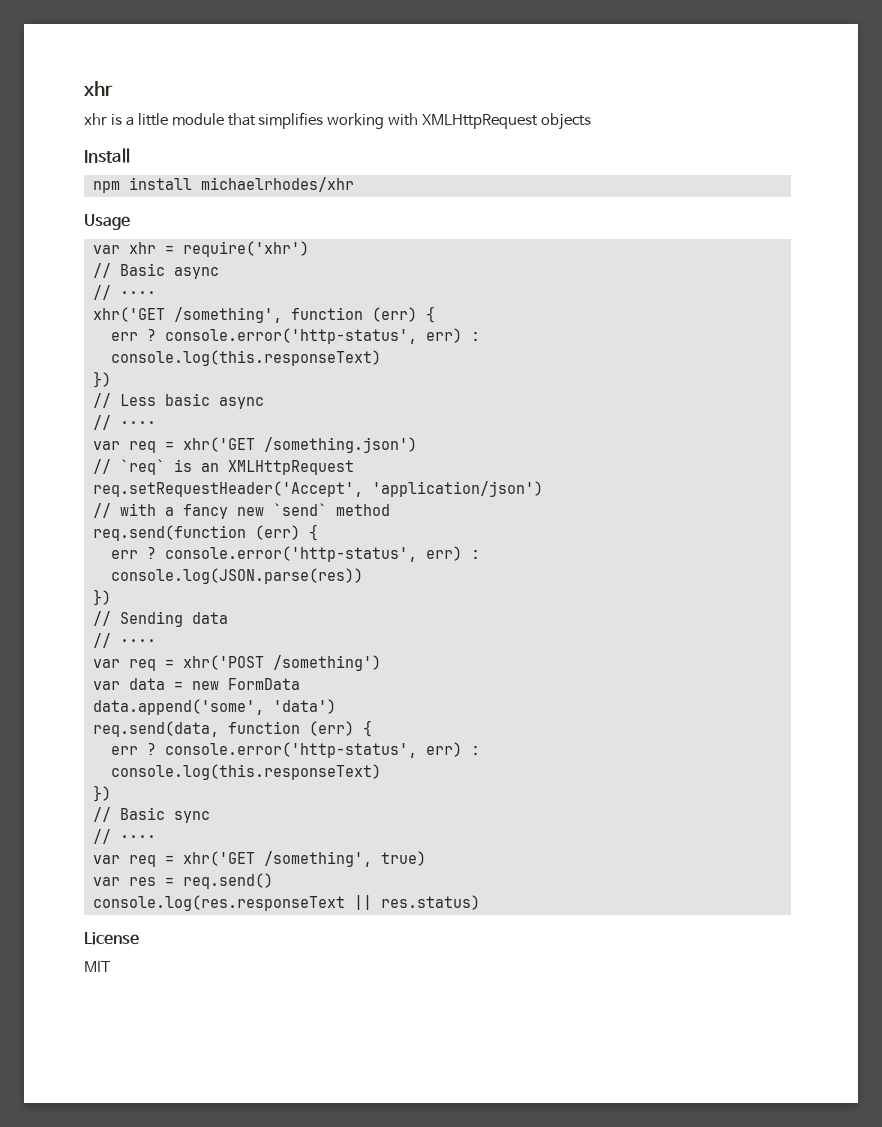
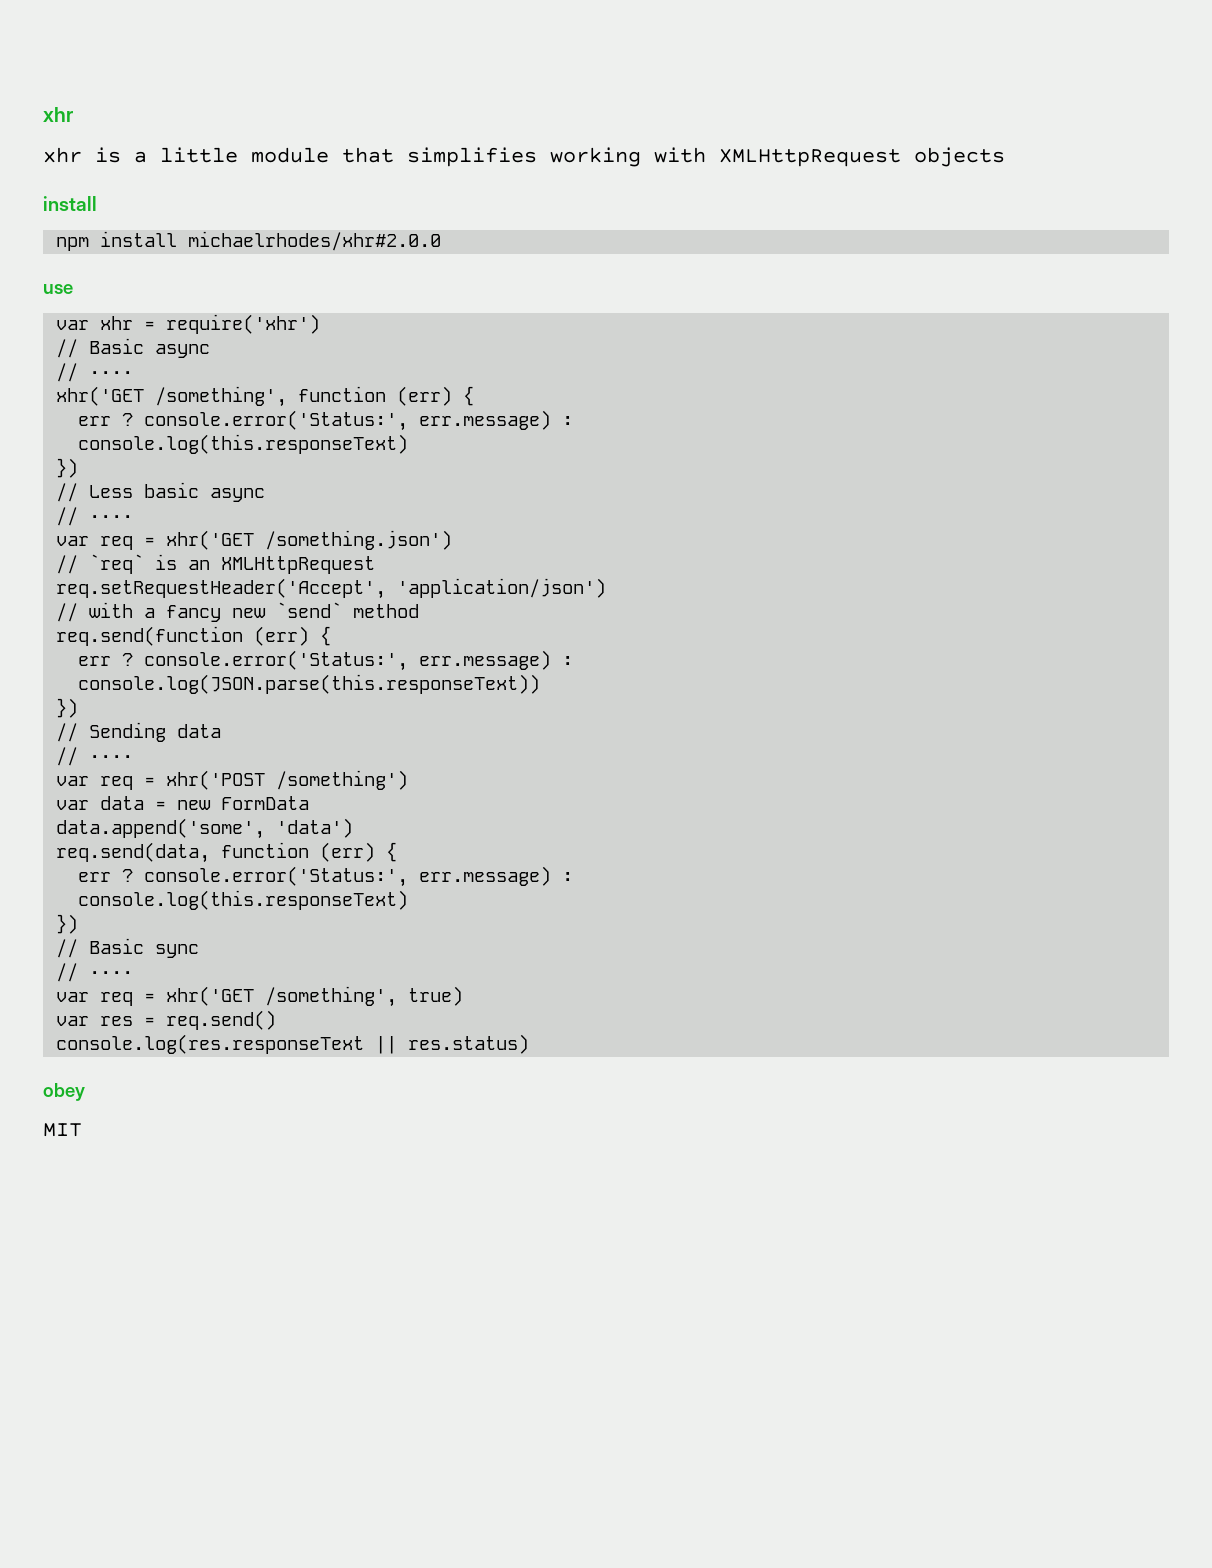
[84,148,130,163] Install -> [43,196,97,211] install
[200,177,354,192] [84,214,130,230] michaelrhodes/xhr // Usage -> [188,231,442,251] [43,284,73,294] michaelrhodes/xhr#2.0.0 // use
[164,328,462,344] console.error('http-status', err) -> [144,410,552,431] console.error('Status:', err.message)
[164,546,480,562] [110,568,363,584] console.error('http-status', err) : // console.log(JSON.parse(res)) -> [144,650,574,671] [78,674,541,694] console.error('Status:', err.message) : // console.log(JSON.parse(this.responseText))
[164,742,462,758] console.error('http-status', err) -> [144,866,552,887] console.error('Status:', err.message)
[84,932,139,945] License -> [43,1083,85,1101] obey

